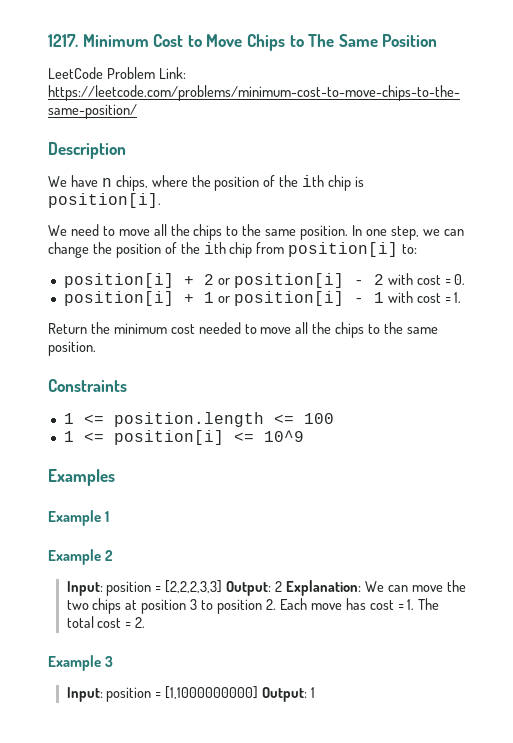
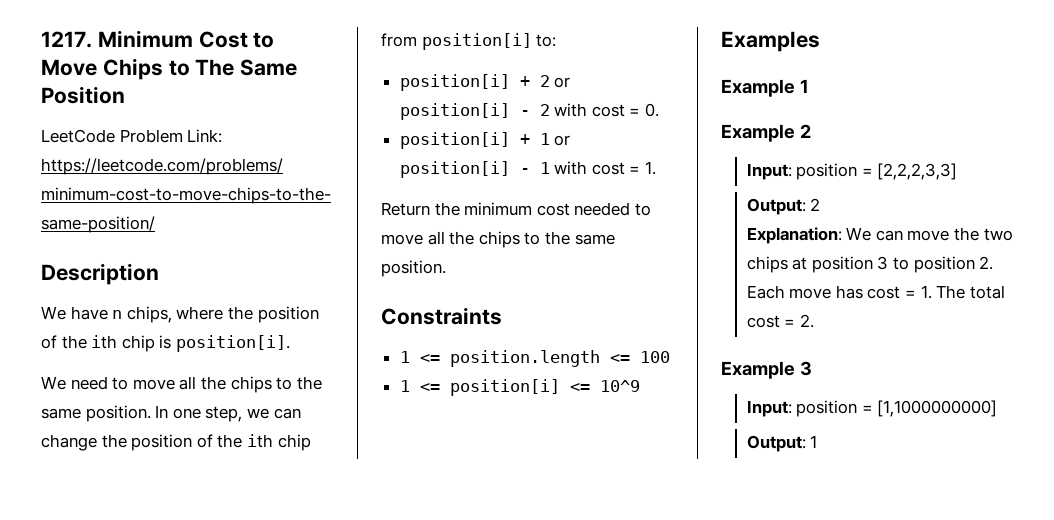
(223, 586) none -> (958, 171) //
(283, 586) none -> (821, 204) //
(259, 692) none -> (998, 408) //

